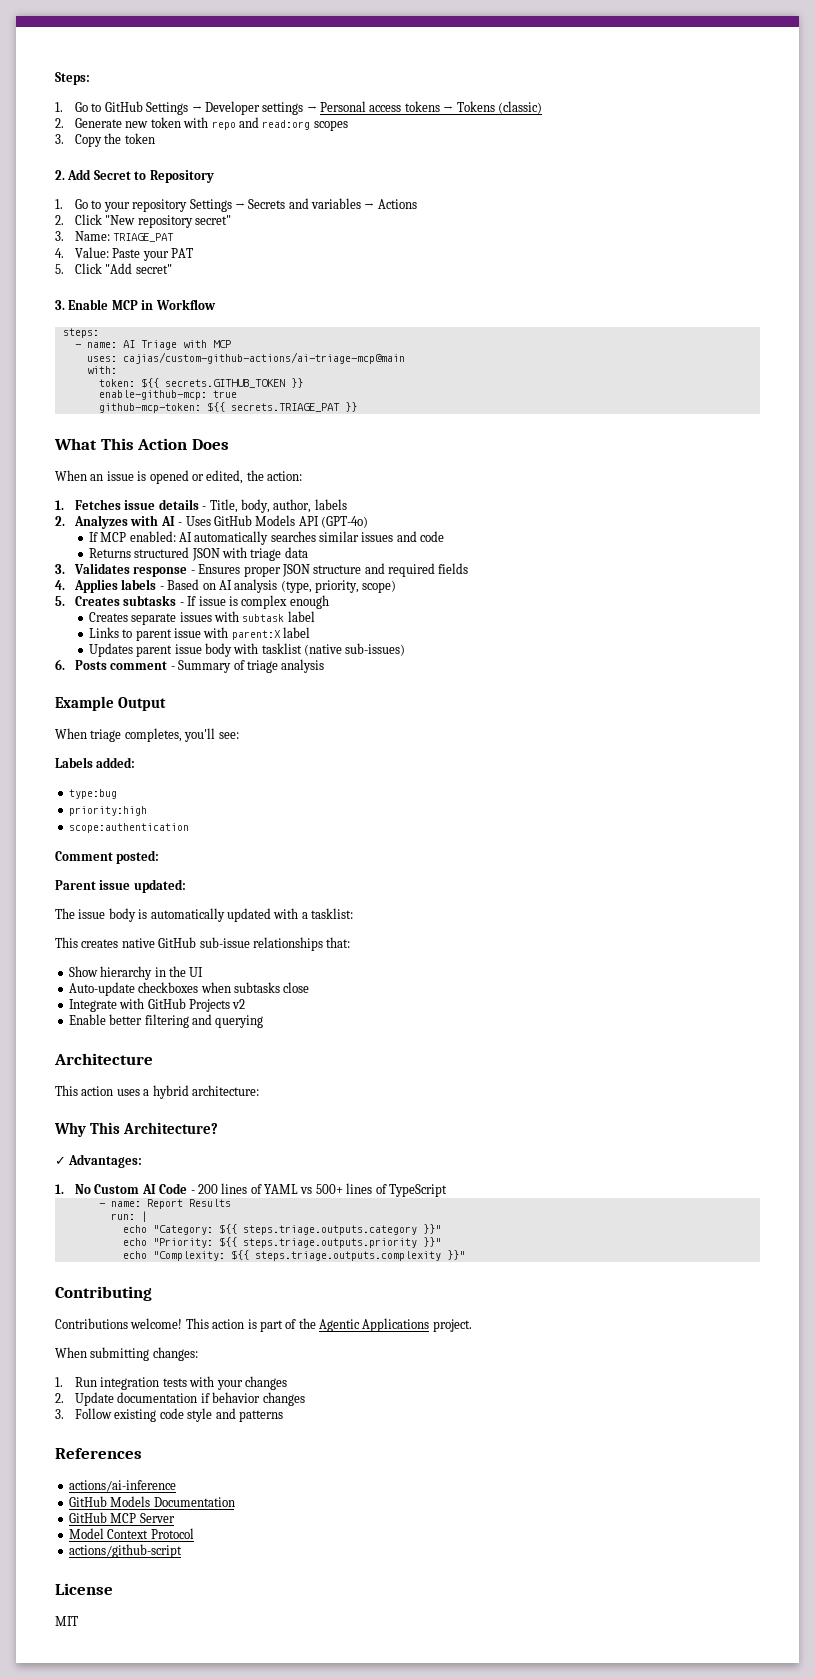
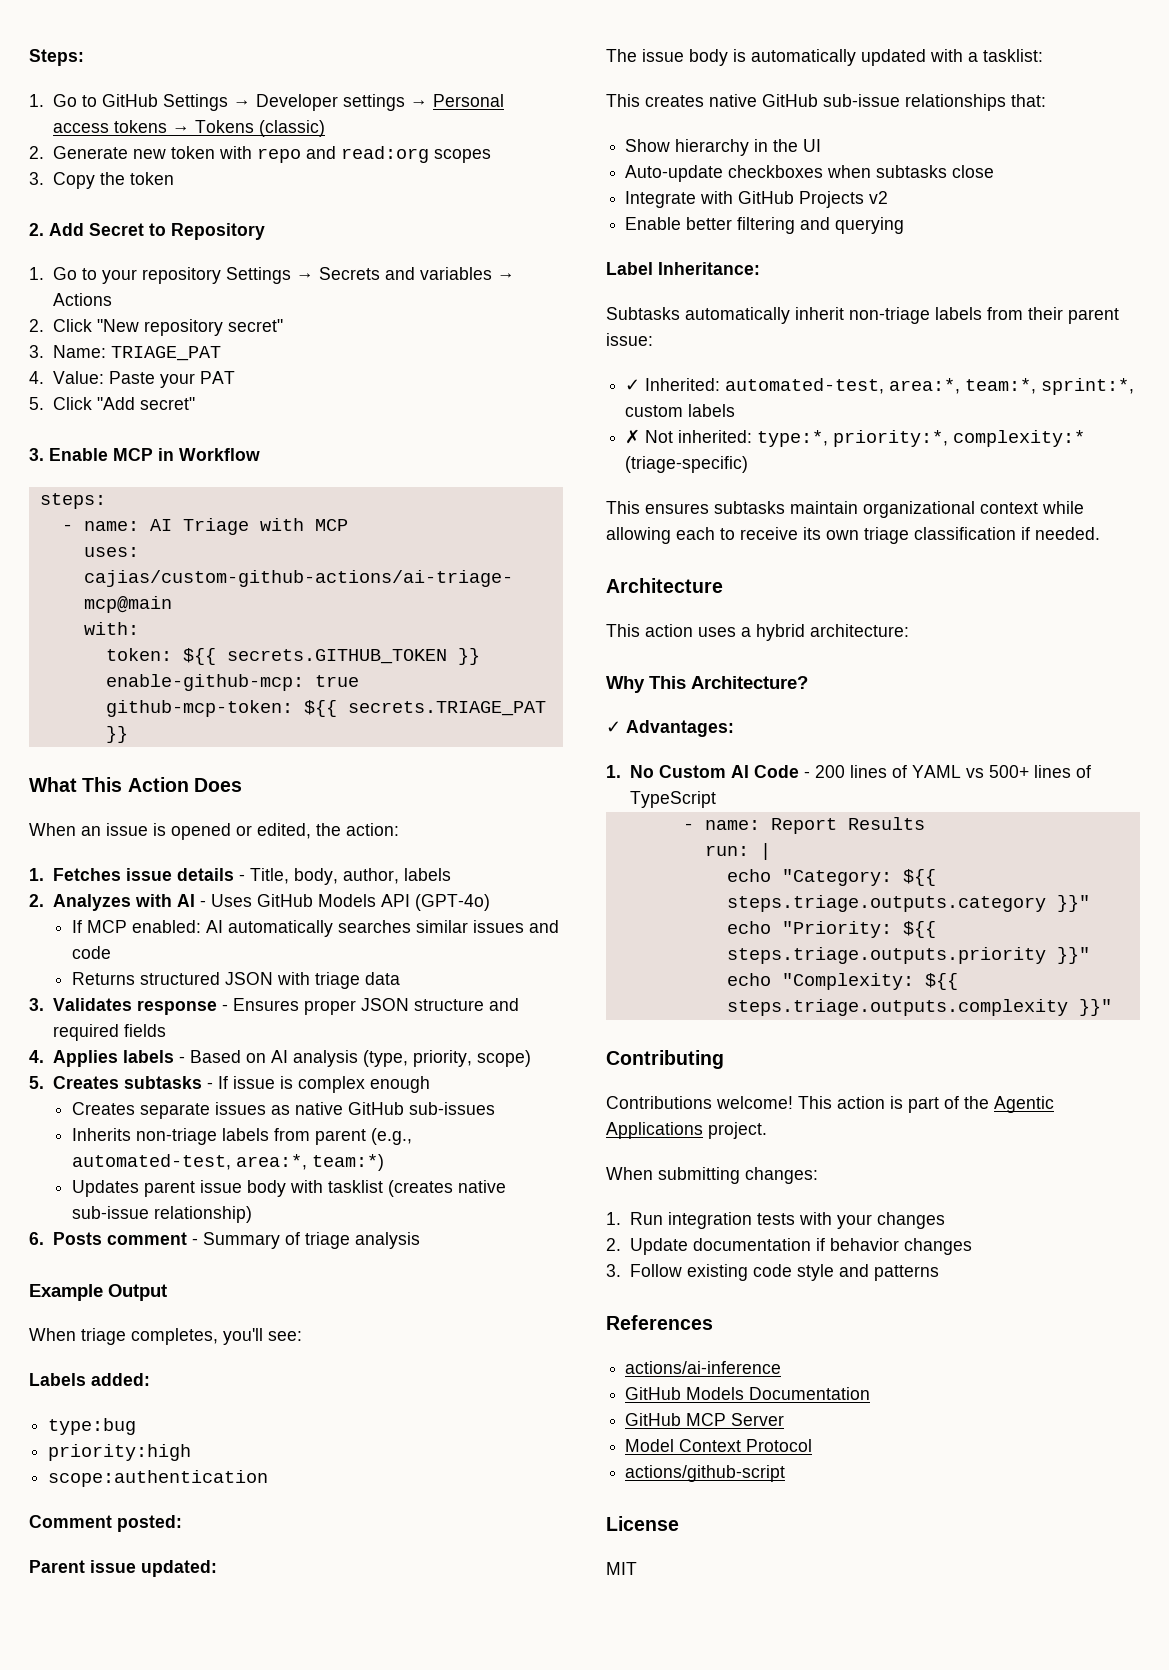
[213,611,315,622] [88,627,311,641] with subtask label // Links to parent issue with parent:X label -> [270,1102,495,1115] [71,1128,412,1145] [71,1154,384,1171] as native GitHub sub-issues // Inherits non-triage labels from parent (e.g., automated-test, area:*, team:*)
[304,643,406,656] (native sub-issues) -> [387,1180,506,1197] [71,1206,252,1223] (creates native sub-issue relationship)
(264, 1021) none -> [606,262,760,275] [606,307,1119,324] [606,333,653,346] [625,378,1135,395] [625,404,736,417] [625,429,1086,447] [625,456,749,473] [606,501,1084,518] [606,527,1100,544] // Label Inheritance: // Subtasks automatically inherit non-triage labels from their parent issue: // ✓ Inherited: automated-test, area:*, team:*, sprint:*, custom labels // ✗ Not inherited: type:*, priority:*, complexity:* (triage-specific) // This ensures subtasks maintain organizational context while allowing each to receive its own triage classification if needed.

